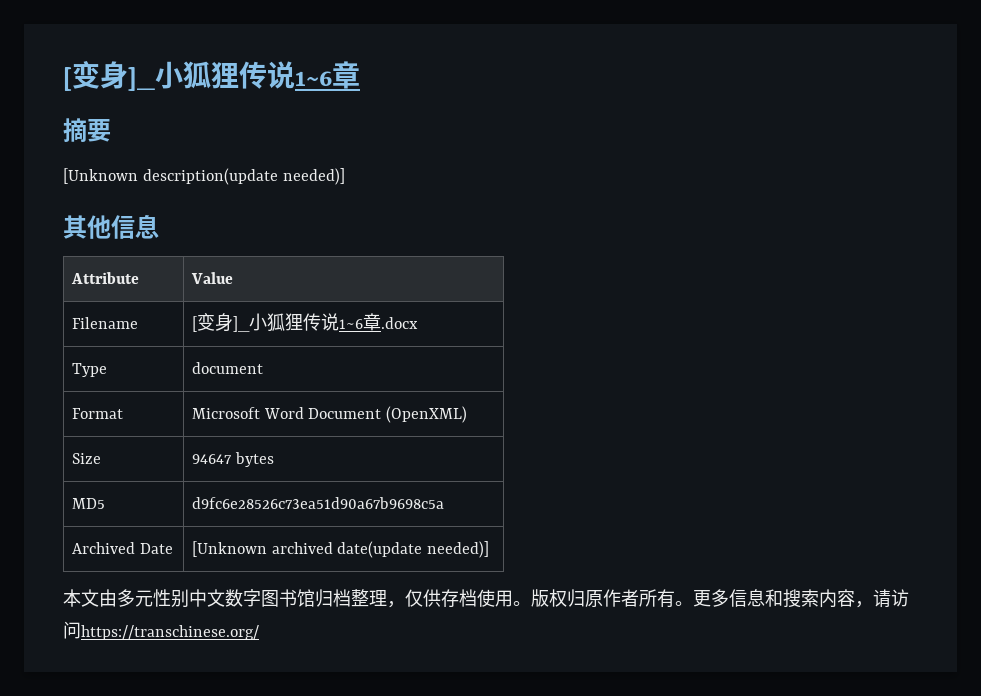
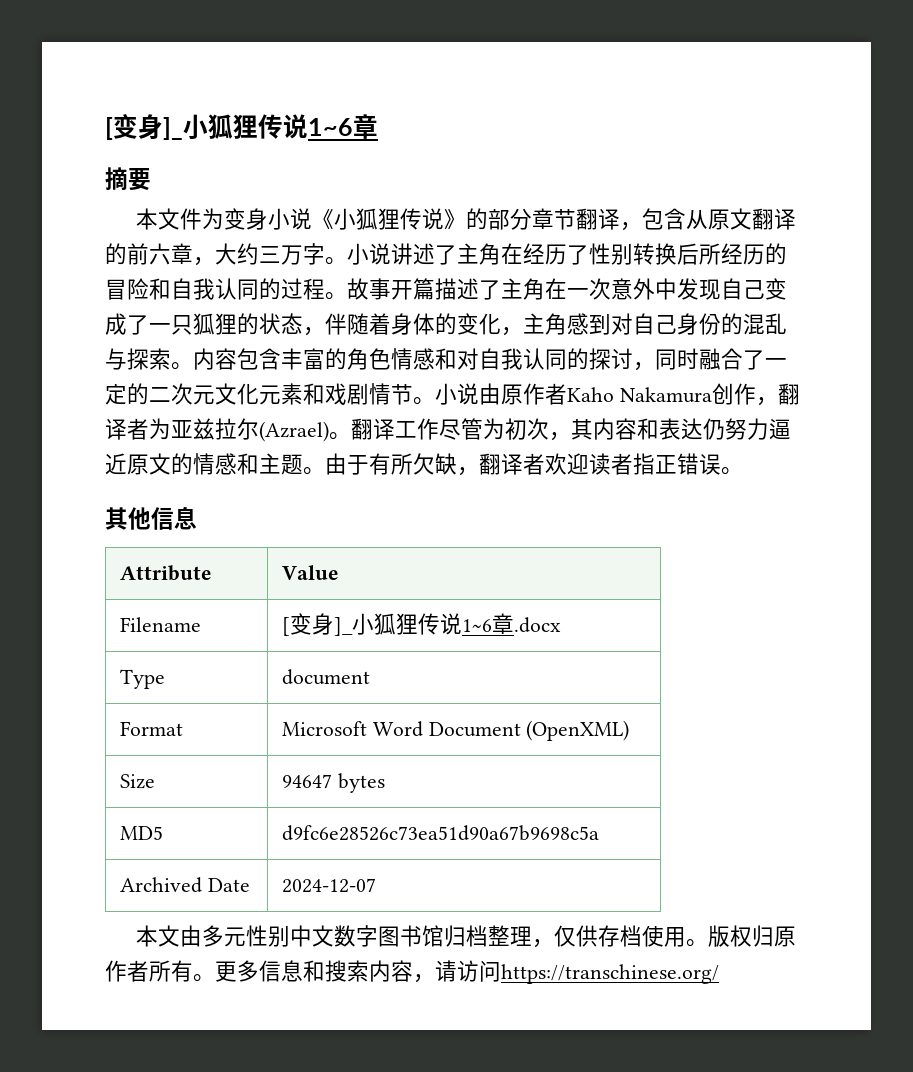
[63,168,345,185] [Unknown description(update needed)] -> [136,208,797,231] [105,243,787,266] [105,278,787,300] [105,313,787,336] [105,348,787,371] [105,383,800,406] [105,418,791,442] [105,453,743,476] 本文件为变身小说《小狐狸传说》的部分章节翻译，包含从原文翻译的前六章，大约三万字。小说讲述了主角在经历了性别转换后所经历的冒险和自我认同的过程。故事开篇描述了主角在一次意外中发现自己变成了一只狐狸的状态，伴随着身体的变化，主角感到对自己身份的混乱与探索。内容包含丰富的角色情感和对自我认同的探讨，同时融合了一定的二次元文化元素和戏剧情节。小说由原作者Kaho Nakamura创作，翻译者为亚兹拉尔(Azrael)。翻译工作尽管为初次，其内容和表达仍努力逼近原文的情感和主题。由于有所欠缺，翻译者欢迎读者指正错误。
[191,541,490,558] [Unknown archived date(update needed)] -> [281,878,376,893] 2024-12-07

